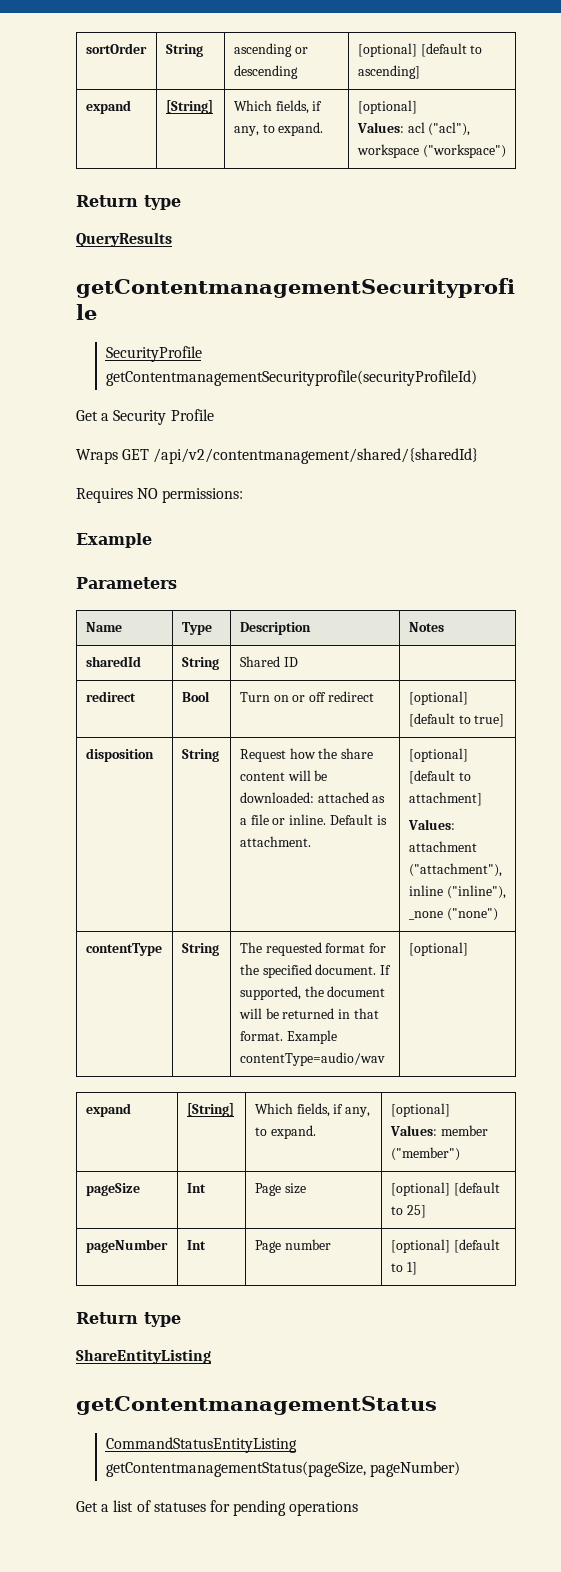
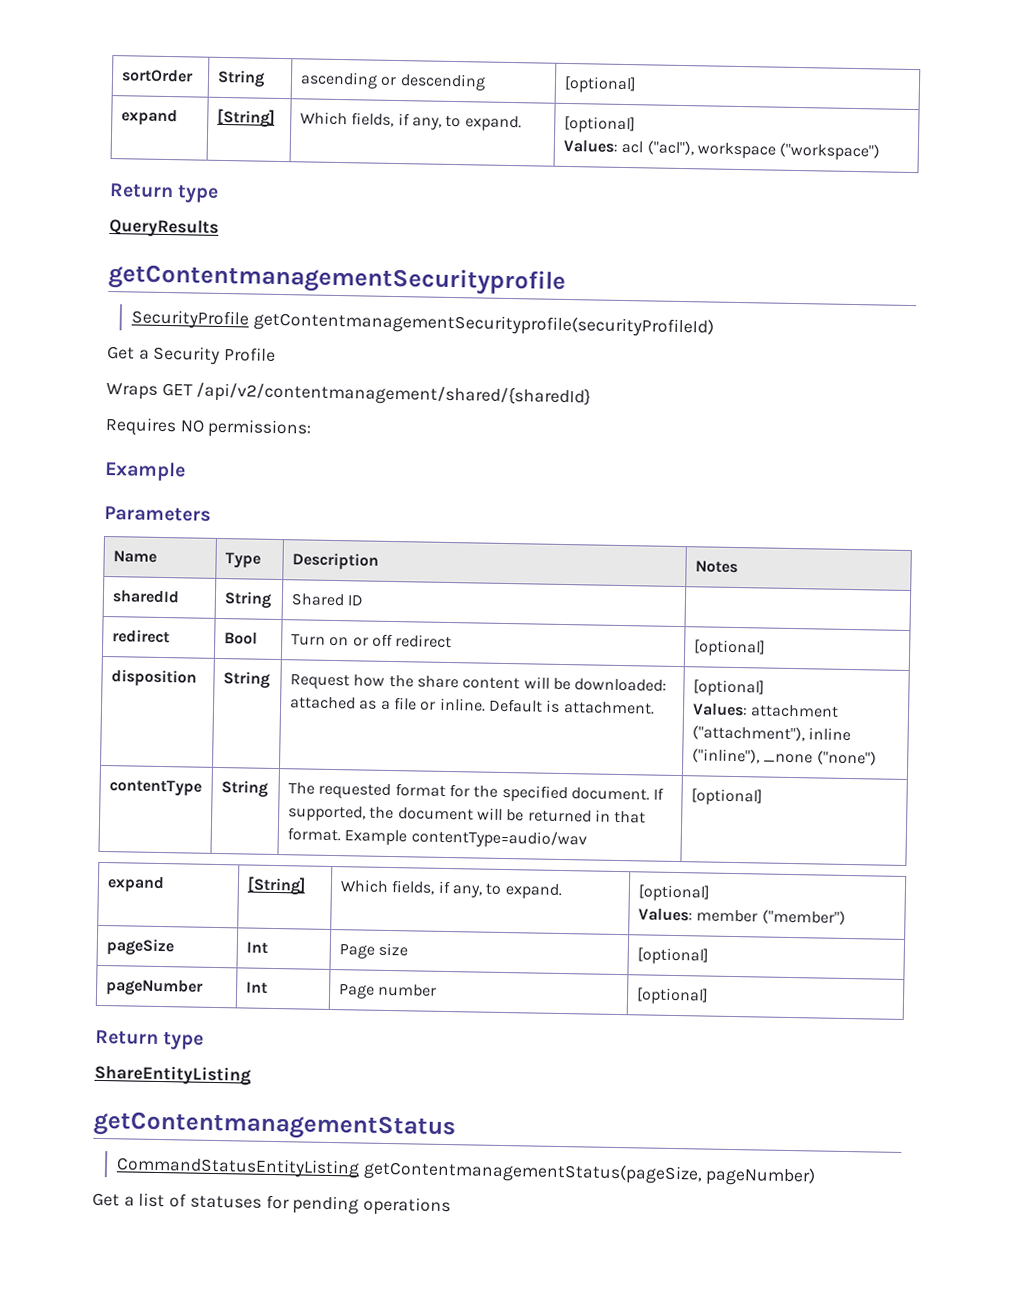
[420,43,483,57] [357,65,420,79] [default to ascending] -> (637, 84) none
[408,713,505,727] [default to true] -> (766, 648) none
[408,770,471,784] [408,792,482,806] [default to attachment] -> (765, 688) none
[453,1182,500,1196] [390,1205,426,1218] [default to 25] -> (709, 956) none
[453,1239,500,1253] [390,1262,417,1275] [default to 1] -> (709, 996) none

